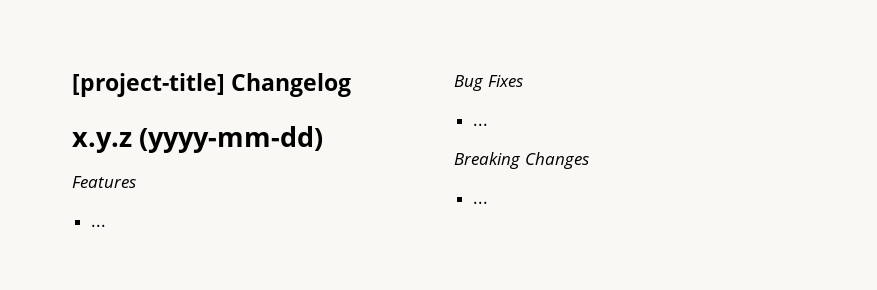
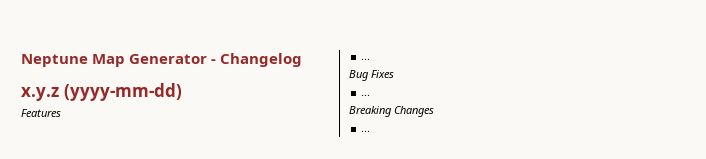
[72,73,225,97] [project-title] -> [21,54,217,67] Neptune Map Generator -

